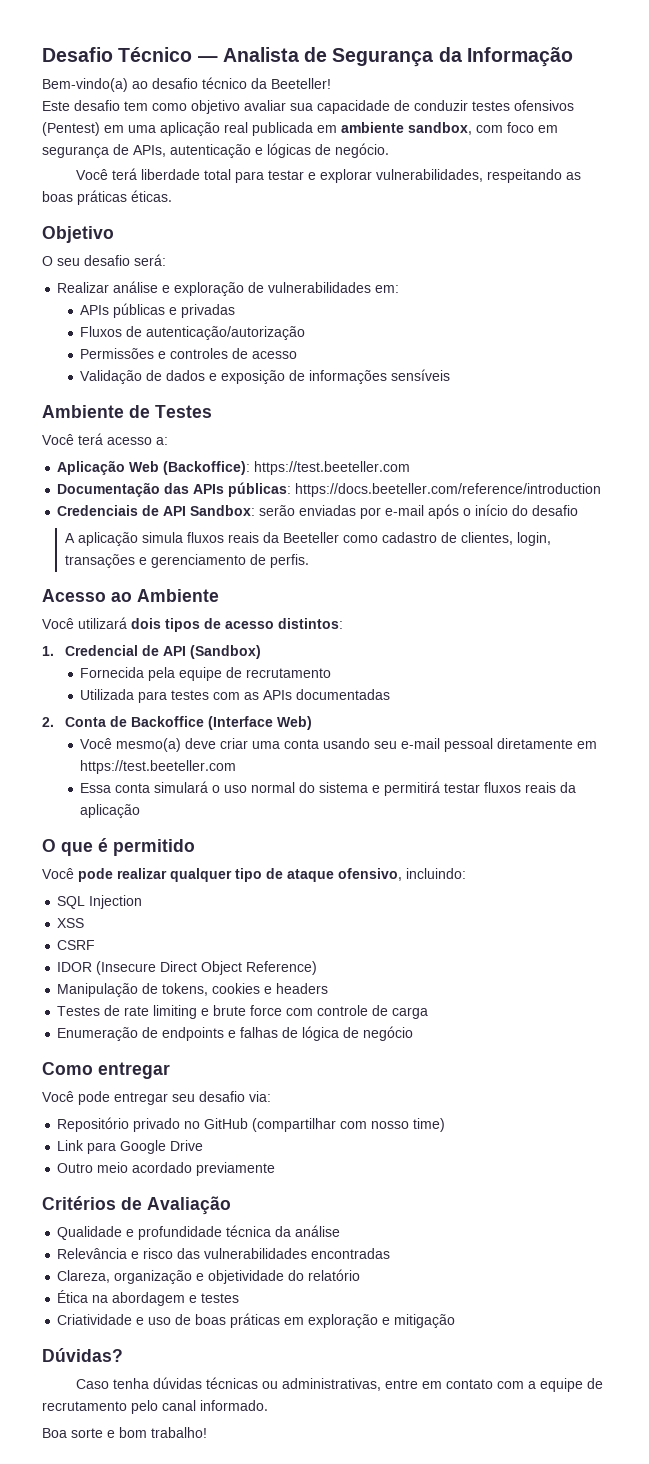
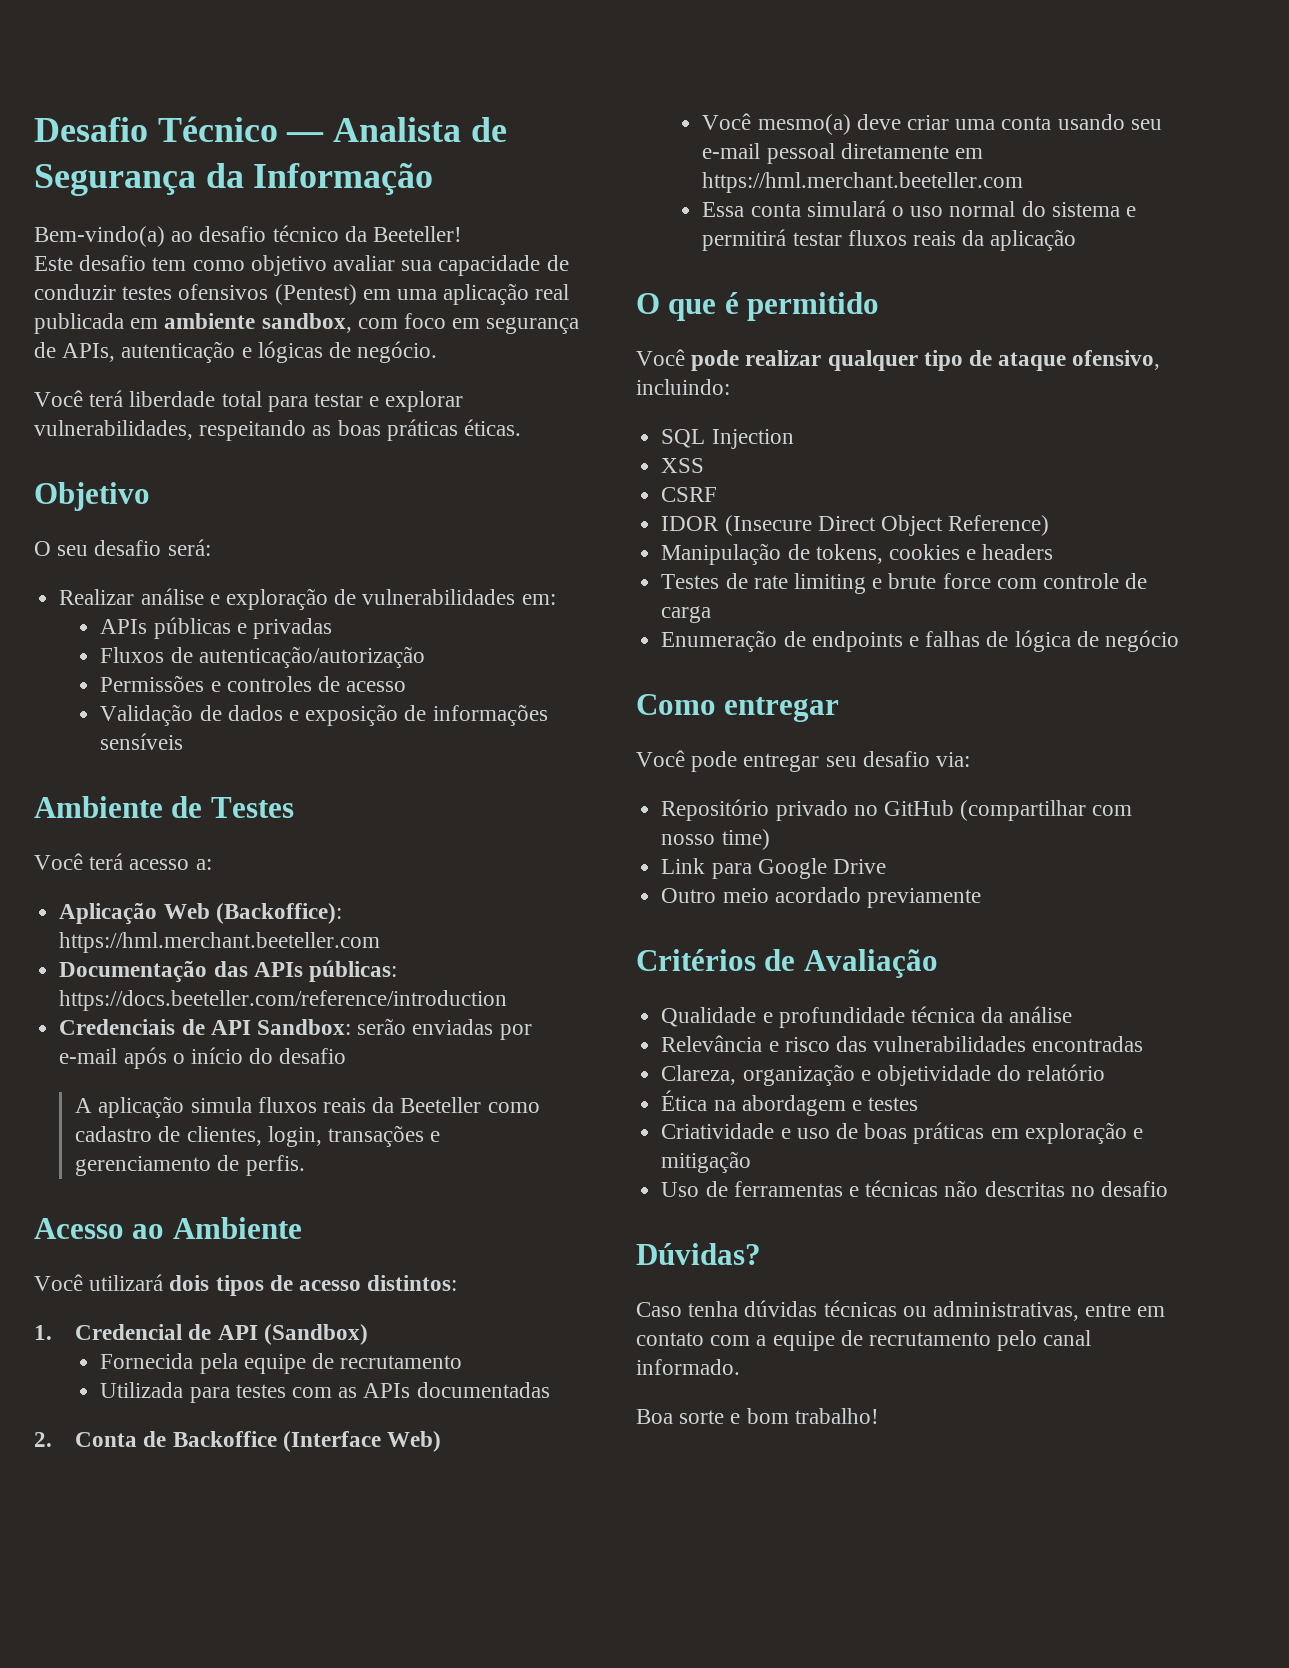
[254,461,411,475] https://test.beeteller.com -> [59,932,381,953] https://hml.merchant.beeteller.com
[80,760,237,774] https://test.beeteller.com -> [702,172,1024,193] https://hml.merchant.beeteller.com
(456, 1321) none -> [661,1180,1168,1197] // Uso de ferramentas e técnicas não descritas no desafio

